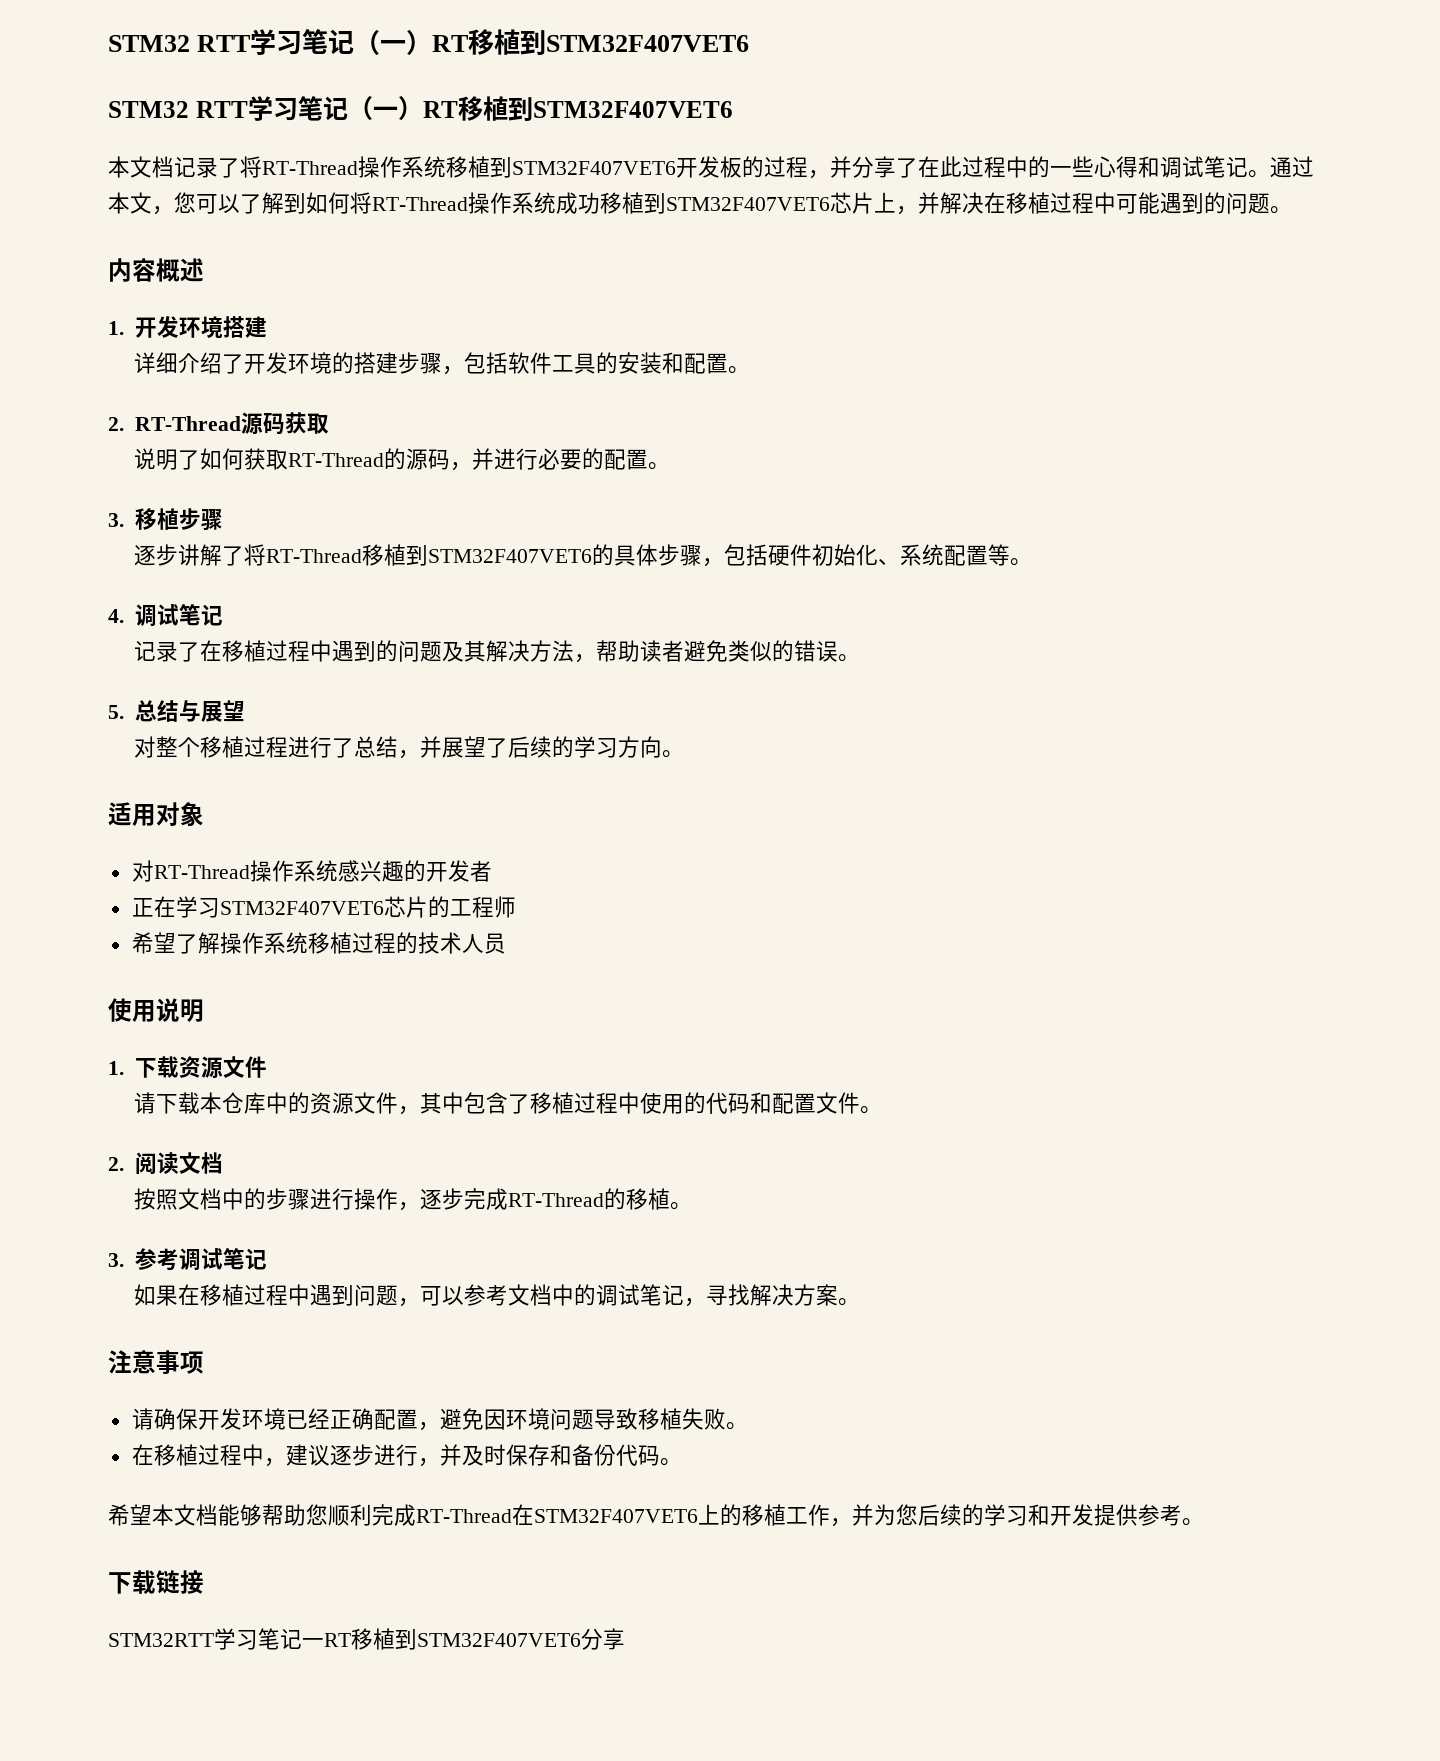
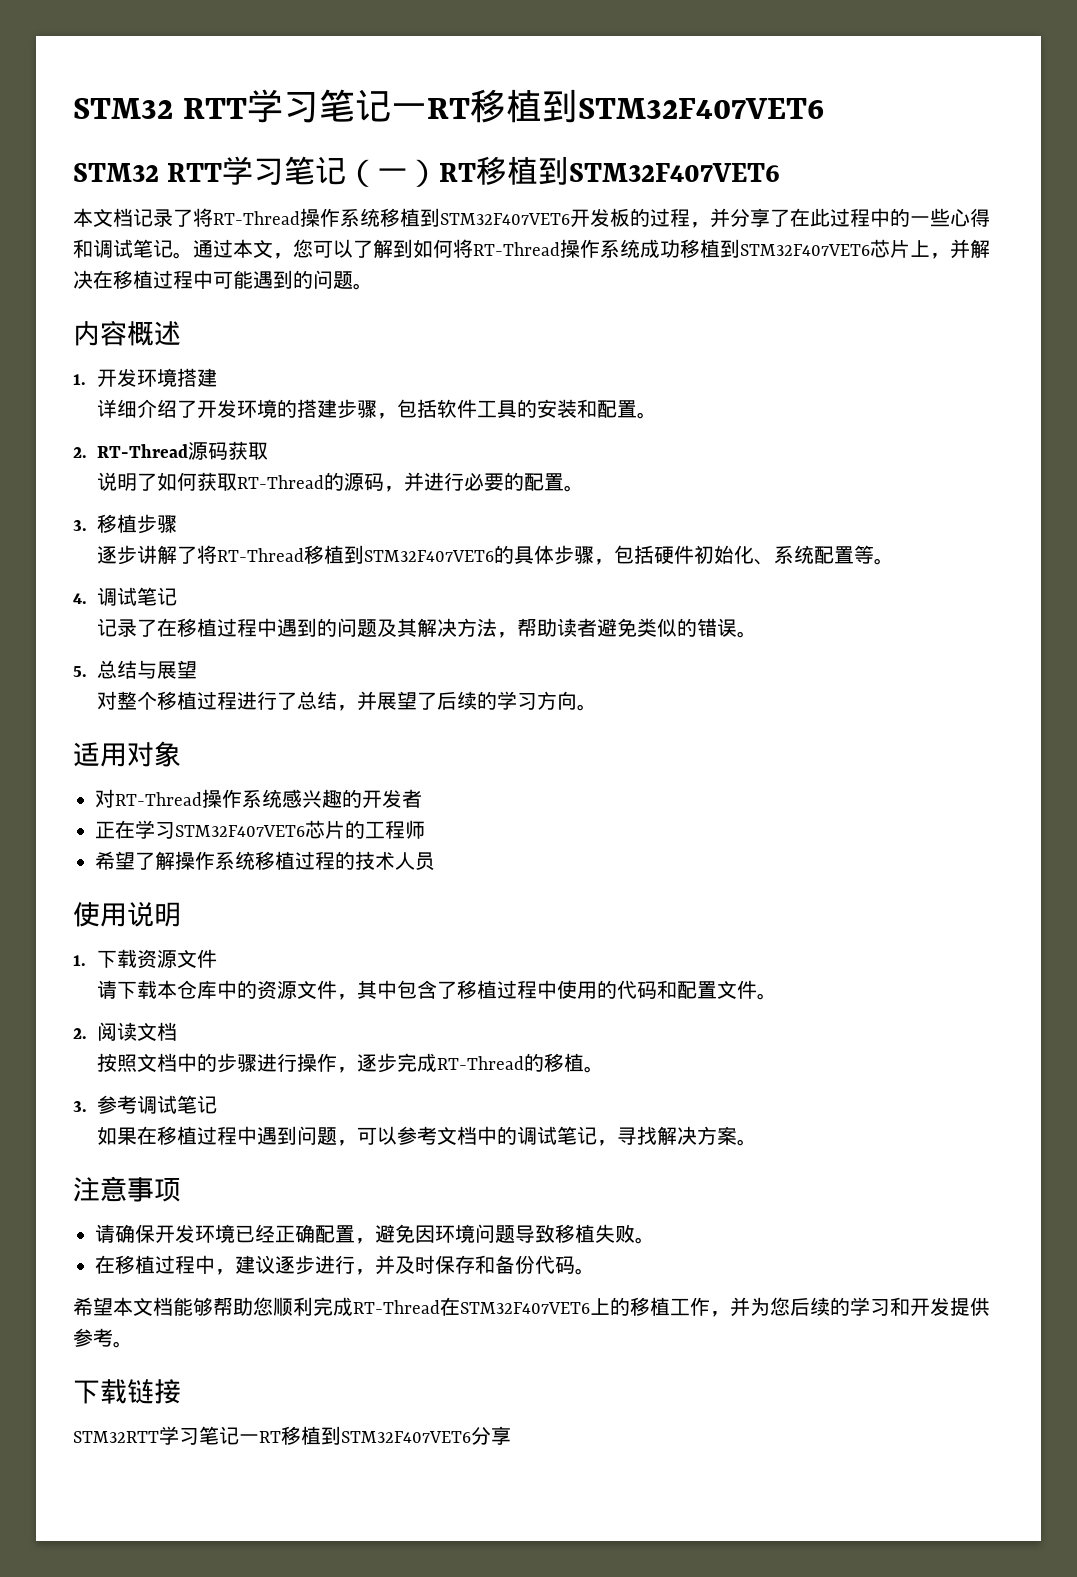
[108,29,433,55] STM32 RTT学习笔记（一） -> [73,89,427,123] STM32 RTT学习笔记一

